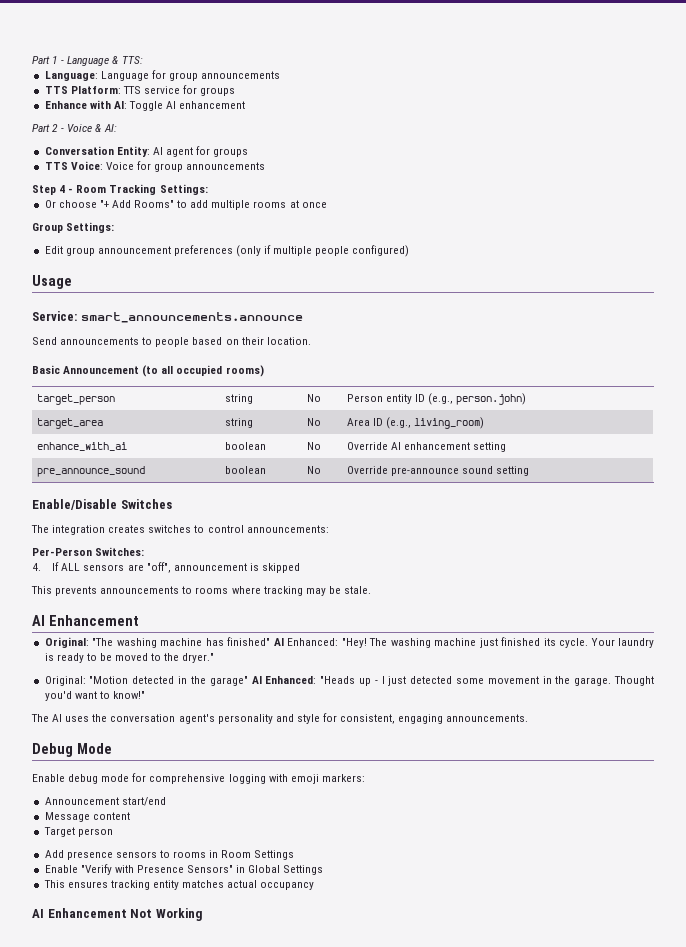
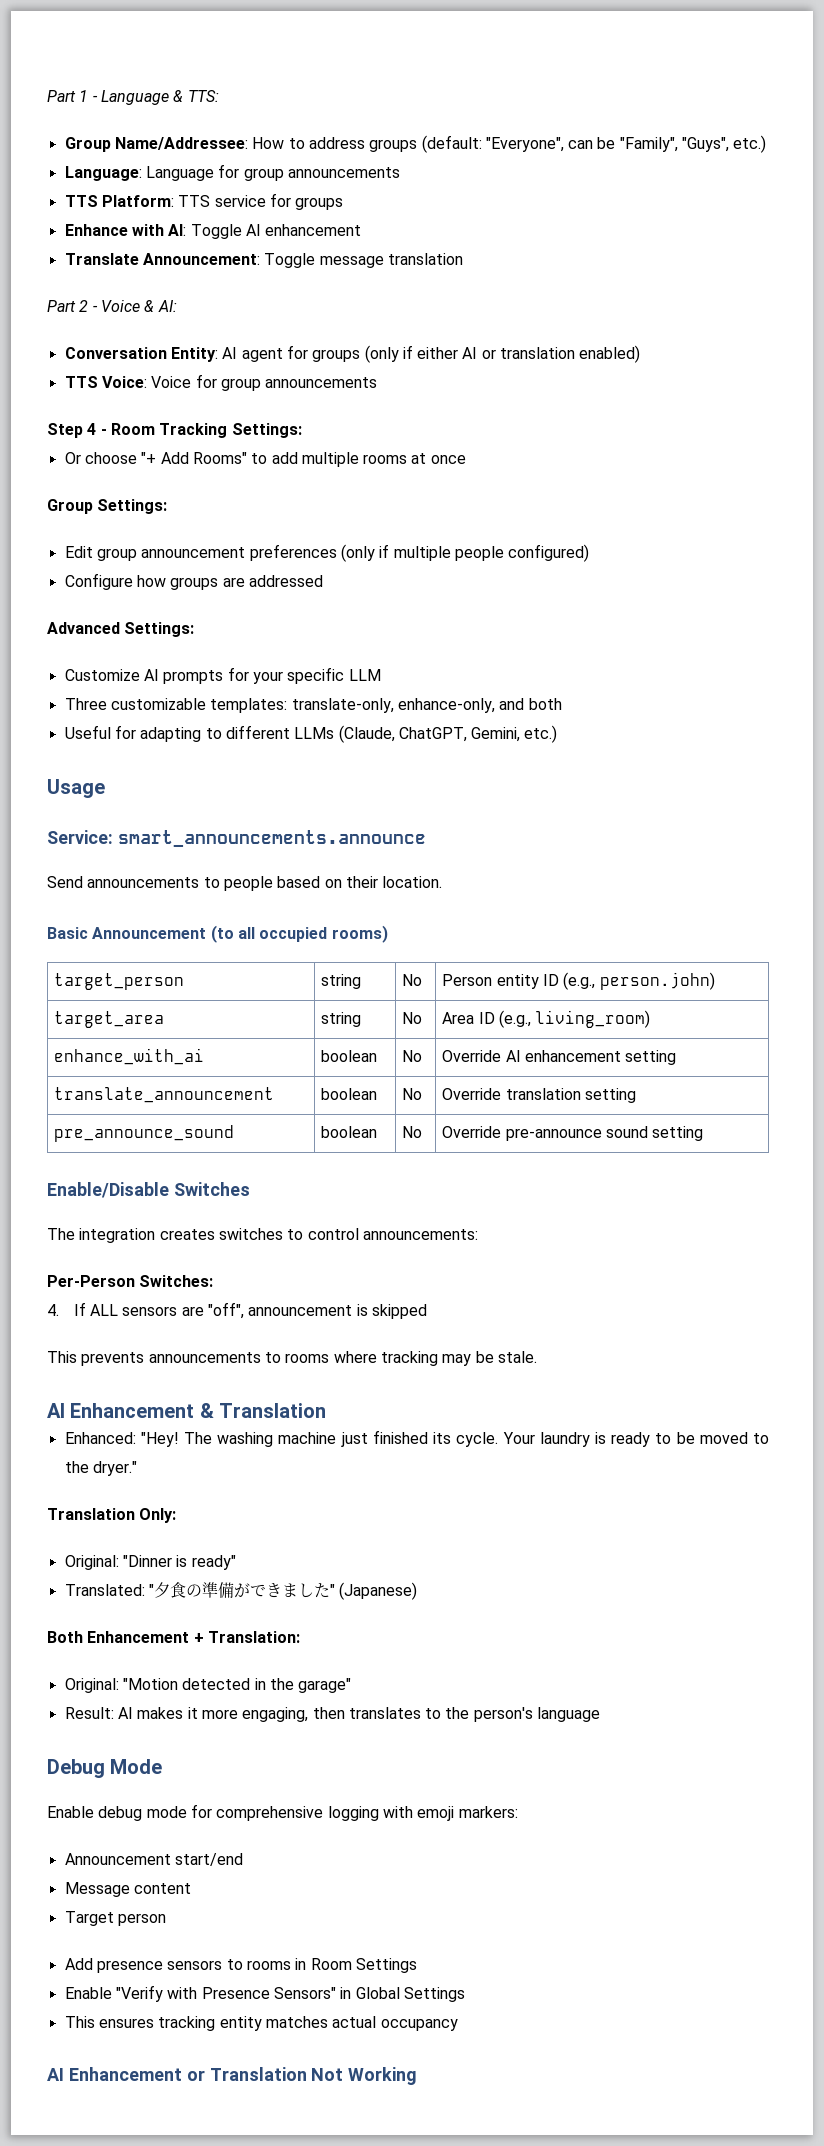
(143, 60) none -> [64,135,767,153] // Group Name/Addressee: How to address groups (default: "Everyone", can be "Family", "Guys", etc.)
(246, 105) none -> [64,253,463,268] // Translate Announcement: Toggle message translation
(249, 152) none -> [364,345,641,363] (only if either AI or translation enabled)
(410, 251) none -> [64,573,323,590] [47,622,195,637] [64,667,381,684] [64,698,562,713] [64,725,558,743] // Configure how groups are addressed // Advanced Settings: // Customize AI prompts for your specific LLM // Three customizable templates: translate-only, enhance-only, and both // Useful for adapting to different LLMs (Claude, ChatGPT, Gemini, etc.)
(507, 447) none -> [54,1087,275,1103] [321,1088,378,1100] [402,1088,423,1100] [442,1088,637,1103] // translate_announcement | boolean | No | Override translation setting
[44,637,284,648] // Original: "The washing machine has finished" AI -> [199,1403,327,1418] & Translation //
(215, 658) none -> [47,1508,177,1523] [64,1555,236,1570] [64,1582,418,1600] [47,1631,300,1643] // Translation Only: // Original: "Dinner is ready" // Translated: "夕食の準備ができました" (Japanese) // Both Enhancement + Translation:
[251,676,654,686] [44,691,145,701] [31,713,529,724] AI Enhanced: "Heads up - I just detected some movement in the garage. Thought you'd want to know!" // The AI uses the conversation agent's personality and style for consistent, engaging announcements. -> [64,1707,601,1722] // Result: AI makes it more engaging, then translates to the person's language
(127, 913) none -> [186,2067,307,2081] or Translation

